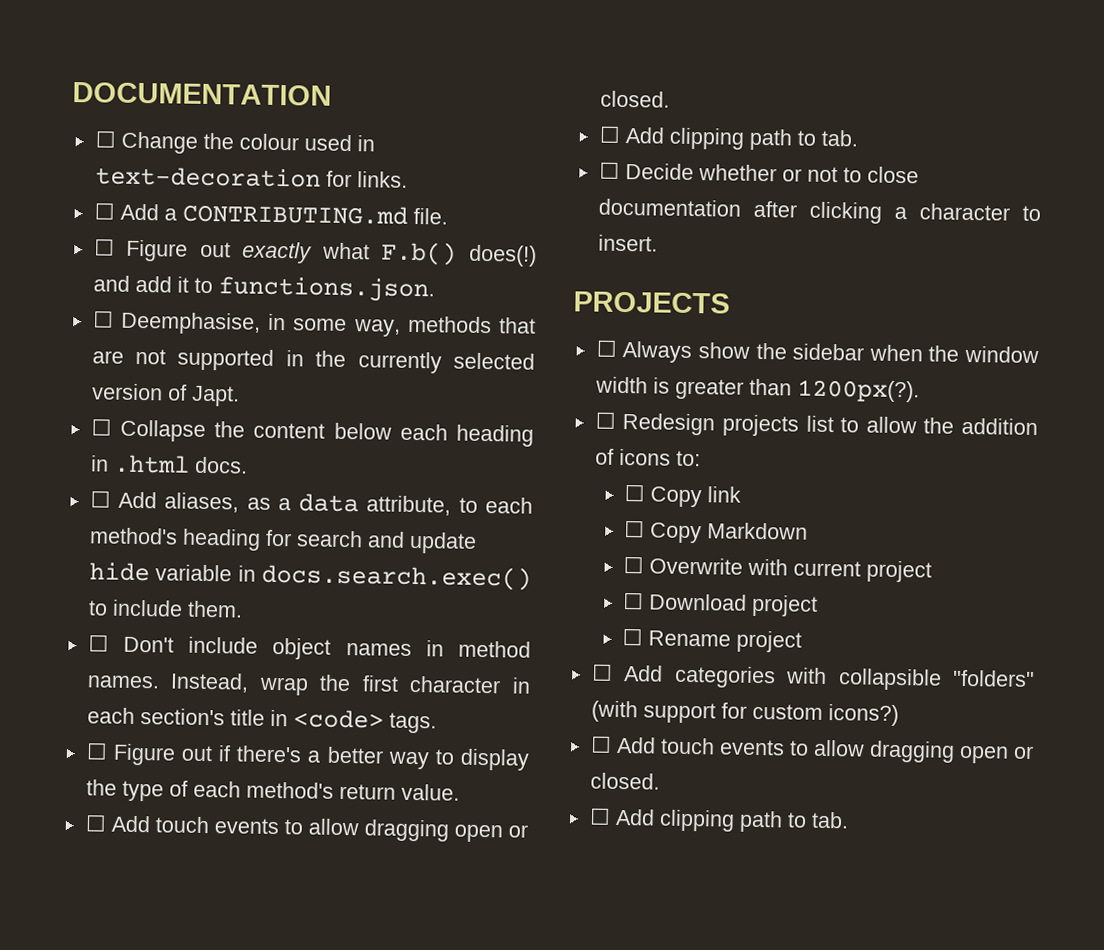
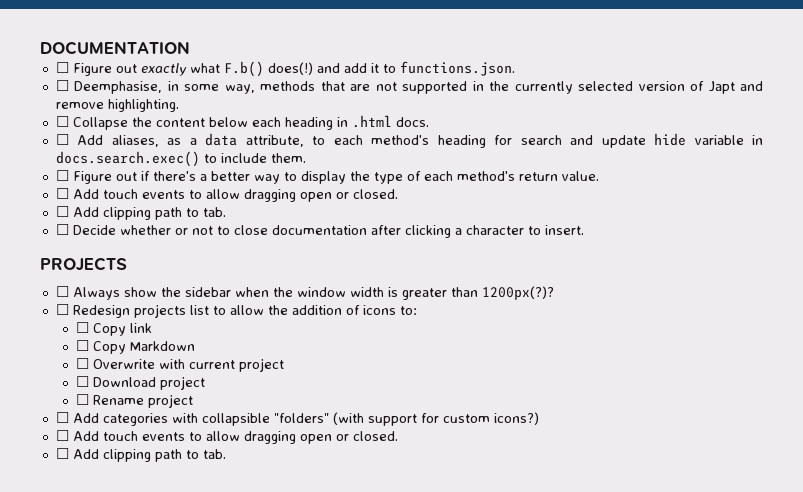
[94,130,375,154] [94,166,408,188] [93,202,448,225] // ☐ Change the colour used in text-decoration for links. // ☐ Add a CONTRIBUTING.md file. -> (190, 48) none
[190,385,240,407] Japt. -> [708,81,764,94] [55,99,179,112] Japt and remove highlighting.
[87,634,532,660] [86,672,531,696] [86,707,437,734] // ☐ Don't include object names in method names. Instead, wrap the first character in each section's title in <code> tags. -> (306, 158) none
[796,379,920,403] 1200px(?). -> [481,286,554,300] 1200px(?)?

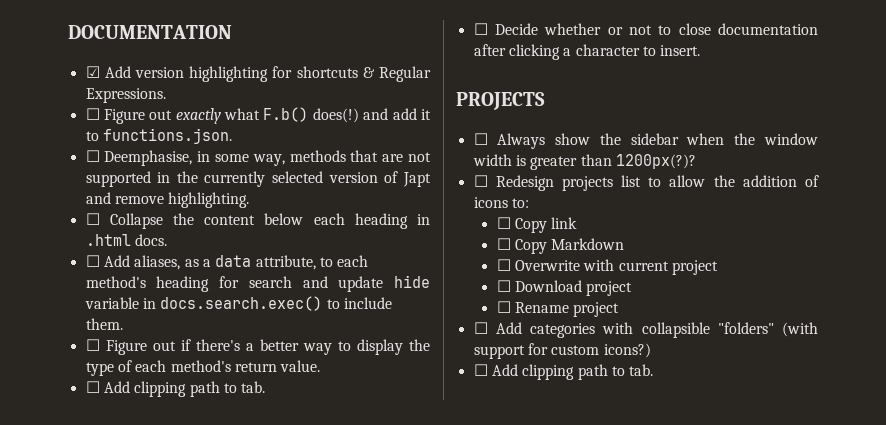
(190, 48) none -> [85,66,431,82] [85,88,166,103] // ☑ Add version highlighting for shortcuts & Regular Expressions.
[55,188,398,202] // ☐ Add touch events to allow dragging open or closed. -> (321, 366) none
[55,430,398,444] // ☐ Add touch events to allow dragging open or closed. -> (651, 350) none

